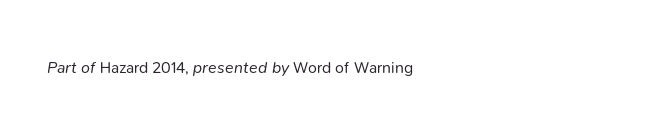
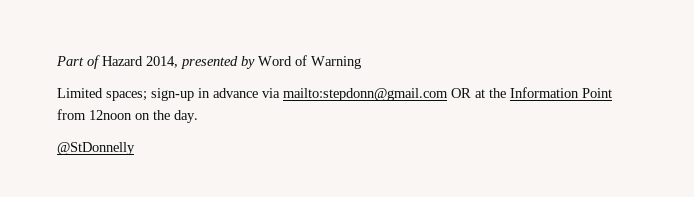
(413, 68) none -> [57,87,612,101] [57,109,198,123] [57,142,135,155] // Limited spaces; sign-up in advance via mailto:stepdonn@gmail.com OR at the Information Point from 12noon on the day. // @StDonnelly

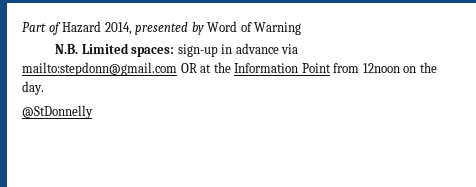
[57,88,147,101] Limited spaces; -> [55,43,175,57] N.B. Limited spaces:

